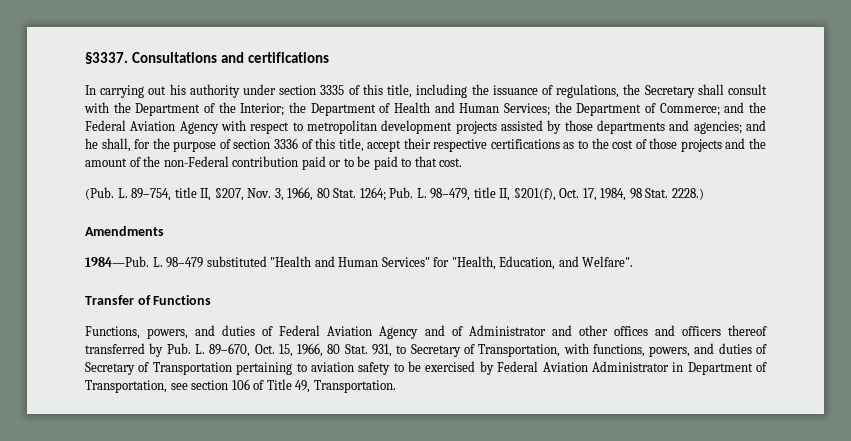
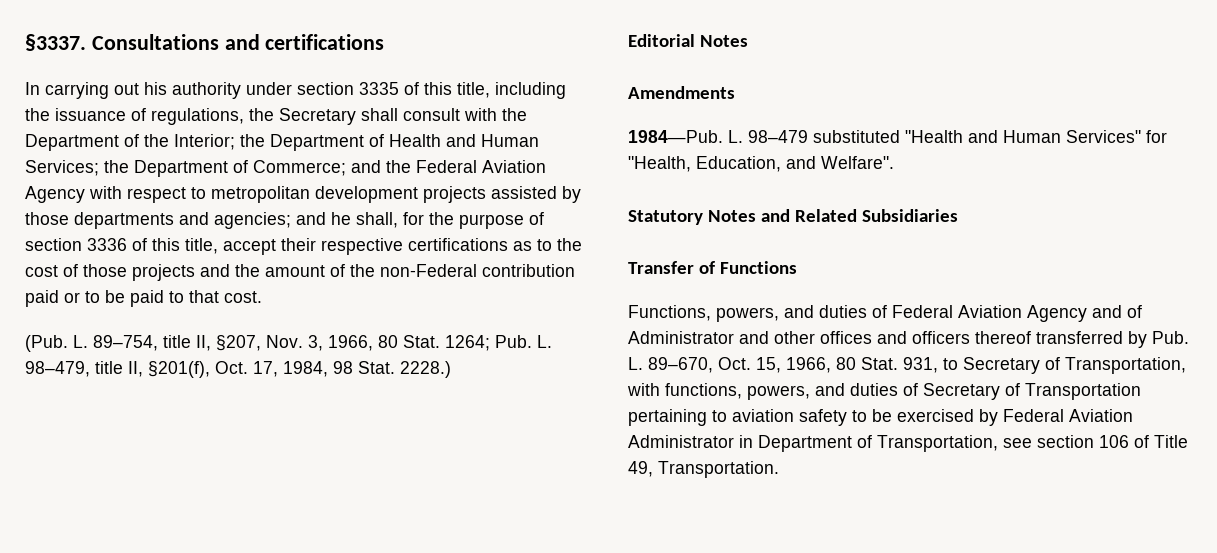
(704, 194) none -> [628,34,748,47] // Editorial Notes
(634, 261) none -> [628,209,958,225] // Statutory Notes and Related Subsidiaries

